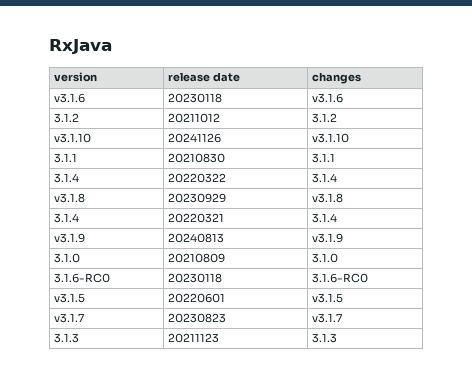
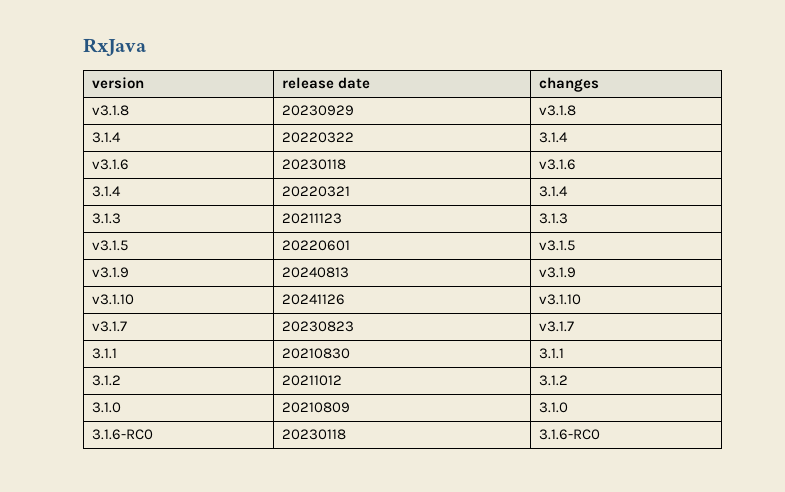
[53,93,85,103] [167,93,222,103] [311,93,343,103] [53,113,79,123] [167,113,220,123] [311,113,337,123] [53,133,91,143] [167,133,221,143] [311,133,349,143] [53,153,77,163] [167,153,225,163] [311,153,335,163] [53,173,79,183] [167,173,226,183] [311,173,337,183] [53,193,85,203] [167,193,226,203] [311,193,343,203] [53,213,79,223] [167,213,224,223] [311,213,337,223] [53,233,85,243] [167,233,224,243] [311,233,343,243] v3.1.6 | 20230118 | v3.1.6 // 3.1.2 | 20211012 | 3.1.2 // v3.1.10 | 20241126 | v3.1.10 // 3.1.1 | 20210830 | 3.1.1 // 3.1.4 | 20220322 | 3.1.4 // v3.1.8 | 20230929 | v3.1.8 // 3.1.4 | 20220321 | 3.1.4 // v3.1.9 | 20240813 | v3.1.9 -> [92,105,130,116] [282,105,355,116] [539,105,577,116] [92,132,122,143] [282,132,355,143] [539,132,569,143] [92,159,130,170] [282,159,347,170] [539,159,577,170] [92,186,122,197] [282,186,351,197] [539,186,569,197] [92,213,122,224] [282,213,343,224] [539,213,569,224] [92,240,129,251] [282,240,351,251] [539,240,576,251] [92,267,130,278] [282,267,350,278] [539,267,577,278] [92,294,135,305] [282,294,346,305] [539,294,582,305] [92,321,128,332] [282,321,355,332] [539,321,575,332] [92,348,118,359] [282,348,351,359] [539,348,565,359] [92,375,122,386] [282,375,343,386] [539,375,569,386] v3.1.8 | 20230929 | v3.1.8 // 3.1.4 | 20220322 | 3.1.4 // v3.1.6 | 20230118 | v3.1.6 // 3.1.4 | 20220321 | 3.1.4 // 3.1.3 | 20211123 | 3.1.3 // v3.1.5 | 20220601 | v3.1.5 // v3.1.9 | 20240813 | v3.1.9 // v3.1.10 | 20241126 | v3.1.10 // v3.1.7 | 20230823 | v3.1.7 // 3.1.1 | 20210830 | 3.1.1 // 3.1.2 | 20211012 | 3.1.2
[53,293,85,303] [167,293,225,303] [311,293,343,303] [53,313,84,323] [167,313,226,323] [311,313,342,323] [53,333,79,343] [167,333,219,343] [311,333,337,343] // v3.1.5 | 20220601 | v3.1.5 // v3.1.7 | 20230823 | v3.1.7 // 3.1.3 | 20211123 | 3.1.3 -> (601, 434) none

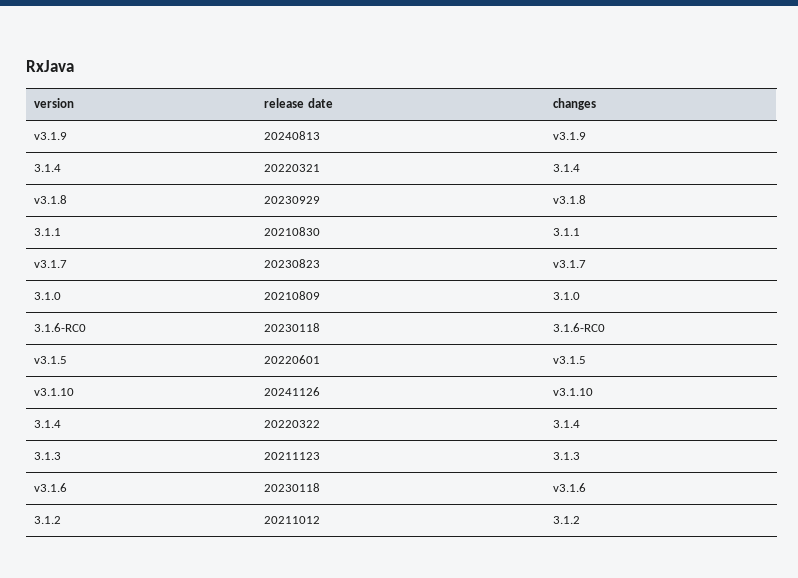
[92,105,130,116] [282,105,355,116] [539,105,577,116] [92,132,122,143] [282,132,355,143] [539,132,569,143] [92,159,130,170] [282,159,347,170] [539,159,577,170] [92,186,122,197] [282,186,351,197] [539,186,569,197] [92,213,122,224] [282,213,343,224] [539,213,569,224] [92,240,129,251] [282,240,351,251] [539,240,576,251] [92,267,130,278] [282,267,350,278] [539,267,577,278] [92,294,135,305] [282,294,346,305] [539,294,582,305] [92,321,128,332] [282,321,355,332] [539,321,575,332] v3.1.8 | 20230929 | v3.1.8 // 3.1.4 | 20220322 | 3.1.4 // v3.1.6 | 20230118 | v3.1.6 // 3.1.4 | 20220321 | 3.1.4 // 3.1.3 | 20211123 | 3.1.3 // v3.1.5 | 20220601 | v3.1.5 // v3.1.9 | 20240813 | v3.1.9 // v3.1.10 | 20241126 | v3.1.10 // v3.1.7 | 20230823 | v3.1.7 -> [34,132,68,140] [264,131,321,140] [553,132,587,140] [34,164,62,172] [264,164,321,172] [553,164,581,172] [34,195,68,204] [264,196,321,204] [553,195,587,204] v3.1.9 | 20240813 | v3.1.9 // 3.1.4 | 20220321 | 3.1.4 // v3.1.8 | 20230929 | v3.1.8
[92,375,122,386] [282,375,343,386] [539,375,569,386] 3.1.2 | 20211012 | 3.1.2 -> [34,260,68,268] [264,259,321,268] [553,260,587,268] v3.1.7 | 20230823 | v3.1.7
(601, 434) none -> [34,356,68,364] [264,355,321,364] [553,356,587,364] [34,388,75,396] [264,387,321,396] [553,388,594,396] [34,420,62,428] [264,420,321,428] [553,420,581,428] [34,452,62,460] [264,452,321,460] [553,452,581,460] [34,483,68,492] [264,483,321,492] [553,483,587,492] [34,516,62,524] [264,516,321,524] [553,516,581,524] // v3.1.5 | 20220601 | v3.1.5 // v3.1.10 | 20241126 | v3.1.10 // 3.1.4 | 20220322 | 3.1.4 // 3.1.3 | 20211123 | 3.1.3 // v3.1.6 | 20230118 | v3.1.6 // 3.1.2 | 20211012 | 3.1.2

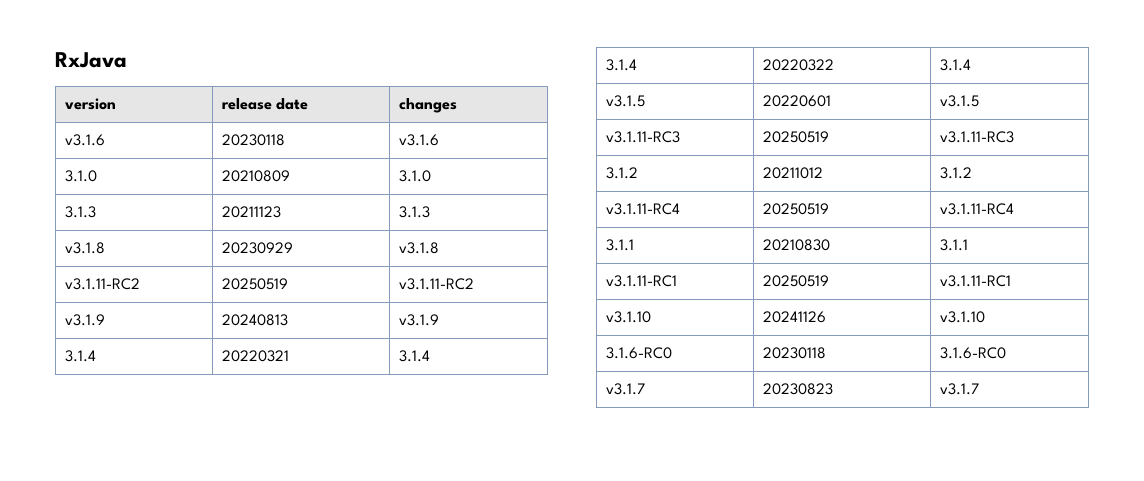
(597, 104) none -> [64,134,105,146] [221,134,285,146] [398,134,439,146] [64,170,97,182] [221,170,290,182] [398,170,431,182] [64,206,96,218] [221,206,281,218] [398,206,430,218] [64,242,105,254] [221,242,293,254] [398,242,439,254] [64,278,140,290] [221,278,288,290] [398,278,474,290] // v3.1.6 | 20230118 | v3.1.6 // 3.1.0 | 20210809 | 3.1.0 // 3.1.3 | 20211123 | 3.1.3 // v3.1.8 | 20230929 | v3.1.8 // v3.1.11-RC2 | 20250519 | v3.1.11-RC2
[34,195,68,204] [264,196,321,204] [553,195,587,204] [34,228,62,236] [264,227,321,236] [553,228,581,236] [34,260,68,268] [264,259,321,268] [553,260,587,268] [34,292,62,300] [264,291,321,300] [553,292,581,300] [34,323,87,332] [264,323,321,332] [553,323,606,332] [34,356,68,364] [264,355,321,364] [553,356,587,364] [34,388,75,396] [264,387,321,396] [553,388,594,396] [34,420,62,428] [264,420,321,428] [553,420,581,428] [34,452,62,460] [264,452,321,460] [553,452,581,460] [34,483,68,492] [264,483,321,492] [553,483,587,492] [34,516,62,524] [264,516,321,524] [553,516,581,524] v3.1.8 | 20230929 | v3.1.8 // 3.1.1 | 20210830 | 3.1.1 // v3.1.7 | 20230823 | v3.1.7 // 3.1.0 | 20210809 | 3.1.0 // 3.1.6-RC0 | 20230118 | 3.1.6-RC0 // v3.1.5 | 20220601 | v3.1.5 // v3.1.10 | 20241126 | v3.1.10 // 3.1.4 | 20220322 | 3.1.4 // 3.1.3 | 20211123 | 3.1.3 // v3.1.6 | 20230118 | v3.1.6 // 3.1.2 | 20211012 | 3.1.2 -> [605,59,637,71] [762,59,834,71] [939,59,971,71] [605,95,645,107] [762,95,831,107] [939,95,979,107] [605,131,680,143] [762,131,829,143] [939,131,1014,143] [605,167,638,179] [762,167,823,179] [939,167,972,179] [605,203,680,215] [762,203,829,215] [939,203,1014,215] [605,239,634,251] [762,239,830,251] [939,239,968,251] [605,275,677,287] [762,275,829,287] [939,275,1011,287] [605,311,651,323] [762,311,826,323] [939,311,985,323] [605,347,672,359] [762,347,826,359] [939,347,1006,359] [605,383,645,395] [762,383,833,395] [939,383,979,395] 3.1.4 | 20220322 | 3.1.4 // v3.1.5 | 20220601 | v3.1.5 // v3.1.11-RC3 | 20250519 | v3.1.11-RC3 // 3.1.2 | 20211012 | 3.1.2 // v3.1.11-RC4 | 20250519 | v3.1.11-RC4 // 3.1.1 | 20210830 | 3.1.1 // v3.1.11-RC1 | 20250519 | v3.1.11-RC1 // v3.1.10 | 20241126 | v3.1.10 // 3.1.6-RC0 | 20230118 | 3.1.6-RC0 // v3.1.7 | 20230823 | v3.1.7

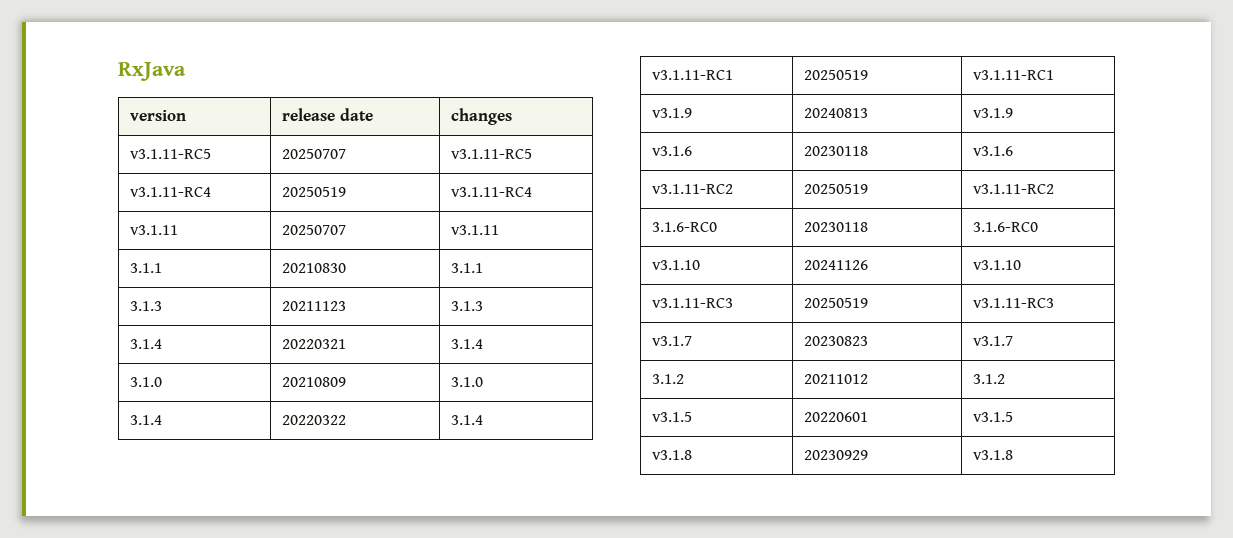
[64,134,105,146] [221,134,285,146] [398,134,439,146] [64,170,97,182] [221,170,290,182] [398,170,431,182] [64,206,96,218] [221,206,281,218] [398,206,430,218] [64,242,105,254] [221,242,293,254] [398,242,439,254] [64,278,140,290] [221,278,288,290] [398,278,474,290] [64,314,105,326] [221,314,288,326] [398,314,439,326] [64,350,96,362] [221,350,289,362] [398,350,430,362] [605,59,637,71] [762,59,834,71] [939,59,971,71] [605,95,645,107] [762,95,831,107] [939,95,979,107] [605,131,680,143] [762,131,829,143] [939,131,1014,143] [605,167,638,179] [762,167,823,179] [939,167,972,179] [605,203,680,215] [762,203,829,215] [939,203,1014,215] [605,239,634,251] [762,239,830,251] [939,239,968,251] [605,275,677,287] [762,275,829,287] [939,275,1011,287] [605,311,651,323] [762,311,826,323] [939,311,985,323] [605,347,672,359] [762,347,826,359] [939,347,1006,359] [605,383,645,395] [762,383,833,395] [939,383,979,395] v3.1.6 | 20230118 | v3.1.6 // 3.1.0 | 20210809 | 3.1.0 // 3.1.3 | 20211123 | 3.1.3 // v3.1.8 | 20230929 | v3.1.8 // v3.1.11-RC2 | 20250519 | v3.1.11-RC2 // v3.1.9 | 20240813 | v3.1.9 // 3.1.4 | 20220321 | 3.1.4 // 3.1.4 | 20220322 | 3.1.4 // v3.1.5 | 20220601 | v3.1.5 // v3.1.11-RC3 | 20250519 | v3.1.11-RC3 // 3.1.2 | 20211012 | 3.1.2 // v3.1.11-RC4 | 20250519 | v3.1.11-RC4 // 3.1.1 | 20210830 | 3.1.1 // v3.1.11-RC1 | 20250519 | v3.1.11-RC1 // v3.1.10 | 20241126 | v3.1.10 // 3.1.6-RC0 | 20230118 | 3.1.6-RC0 // v3.1.7 | 20230823 | v3.1.7 -> [130,149,212,159] [282,149,347,159] [451,149,533,159] [130,187,212,197] [282,187,347,197] [451,187,533,197] [130,225,179,235] [282,225,347,235] [451,225,500,235] [130,263,163,273] [282,263,347,273] [451,263,484,273] [130,301,163,311] [282,301,347,311] [451,301,484,311] [130,339,163,349] [282,339,347,349] [451,339,484,349] [130,377,163,387] [282,377,347,387] [451,377,484,387] [130,415,163,425] [282,415,347,425] [451,415,484,425] [652,70,734,80] [804,70,869,80] [973,70,1055,80] [652,108,693,118] [804,108,869,118] [973,108,1014,118] [652,146,693,156] [804,146,869,156] [973,146,1014,156] [652,184,734,194] [804,184,869,194] [973,184,1055,194] [652,222,718,232] [804,222,869,232] [973,222,1039,232] [652,260,701,270] [804,260,869,270] [973,260,1022,270] [652,298,734,308] [804,298,869,308] [973,298,1055,308] [652,336,693,346] [804,336,869,346] [973,336,1014,346] [652,374,685,384] [804,374,869,384] [973,374,1006,384] [652,412,693,422] [804,412,869,422] [973,412,1014,422] [652,450,693,460] [804,450,869,460] [973,450,1014,460] v3.1.11-RC5 | 20250707 | v3.1.11-RC5 // v3.1.11-RC4 | 20250519 | v3.1.11-RC4 // v3.1.11 | 20250707 | v3.1.11 // 3.1.1 | 20210830 | 3.1.1 // 3.1.3 | 20211123 | 3.1.3 // 3.1.4 | 20220321 | 3.1.4 // 3.1.0 | 20210809 | 3.1.0 // 3.1.4 | 20220322 | 3.1.4 // v3.1.11-RC1 | 20250519 | v3.1.11-RC1 // v3.1.9 | 20240813 | v3.1.9 // v3.1.6 | 20230118 | v3.1.6 // v3.1.11-RC2 | 20250519 | v3.1.11-RC2 // 3.1.6-RC0 | 20230118 | 3.1.6-RC0 // v3.1.10 | 20241126 | v3.1.10 // v3.1.11-RC3 | 20250519 | v3.1.11-RC3 // v3.1.7 | 20230823 | v3.1.7 // 3.1.2 | 20211012 | 3.1.2 // v3.1.5 | 20220601 | v3.1.5 // v3.1.8 | 20230929 | v3.1.8

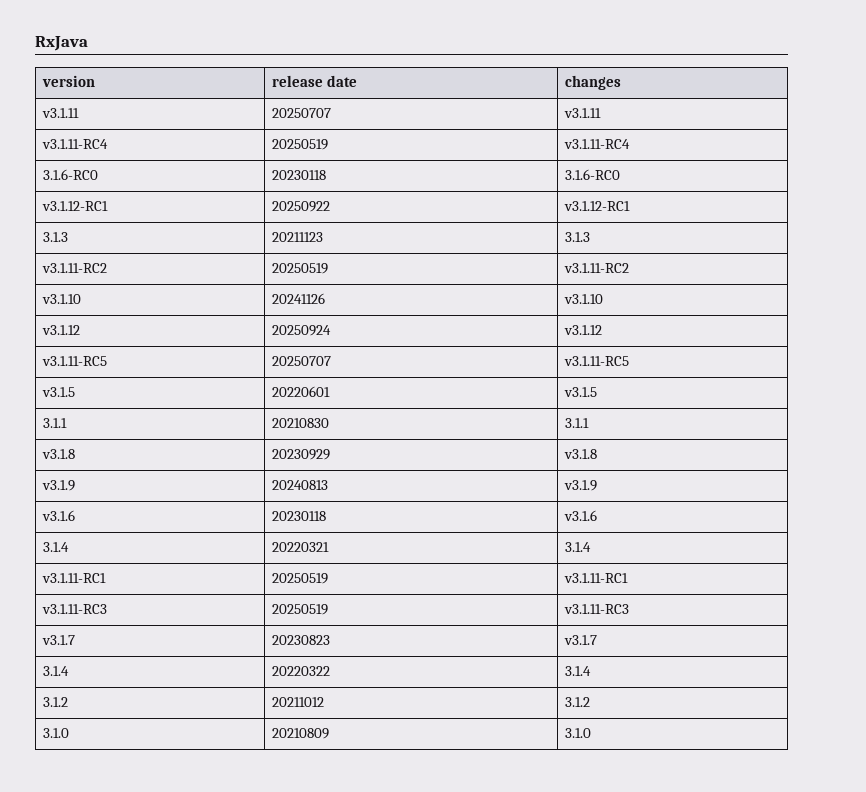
[130,149,212,159] [282,149,347,159] [451,149,533,159] v3.1.11-RC5 | 20250707 | v3.1.11-RC5 -> [42,108,80,118] [272,108,332,118] [564,108,602,118] v3.1.11 | 20250707 | v3.1.11
[130,225,179,235] [282,225,347,235] [451,225,500,235] [130,263,163,273] [282,263,347,273] [451,263,484,273] [130,301,163,311] [282,301,347,311] [451,301,484,311] [130,339,163,349] [282,339,347,349] [451,339,484,349] [130,377,163,387] [282,377,347,387] [451,377,484,387] [130,415,163,425] [282,415,347,425] [451,415,484,425] [652,70,734,80] [804,70,869,80] [973,70,1055,80] v3.1.11 | 20250707 | v3.1.11 // 3.1.1 | 20210830 | 3.1.1 // 3.1.3 | 20211123 | 3.1.3 // 3.1.4 | 20220321 | 3.1.4 // 3.1.0 | 20210809 | 3.1.0 // 3.1.4 | 20220322 | 3.1.4 // v3.1.11-RC1 | 20250519 | v3.1.11-RC1 -> [43,169,99,180] [272,170,327,180] [565,169,621,180] [42,201,109,211] [272,201,331,212] [564,201,631,211] [43,232,69,242] [272,232,324,242] [565,232,591,242] [42,263,108,273] [272,263,329,274] [564,263,630,273] [42,294,82,304] [272,293,326,304] [564,294,604,304] [42,325,81,335] [272,325,332,336] [564,325,603,335] [42,356,108,366] [272,356,332,366] [564,356,630,366] [42,387,76,397] [272,386,331,397] [564,387,598,397] [43,418,68,428] [272,418,330,428] [565,418,590,428] [42,449,76,459] [272,449,331,460] [564,449,598,459] 3.1.6-RC0 | 20230118 | 3.1.6-RC0 // v3.1.12-RC1 | 20250922 | v3.1.12-RC1 // 3.1.3 | 20211123 | 3.1.3 // v3.1.11-RC2 | 20250519 | v3.1.11-RC2 // v3.1.10 | 20241126 | v3.1.10 // v3.1.12 | 20250924 | v3.1.12 // v3.1.11-RC5 | 20250707 | v3.1.11-RC5 // v3.1.5 | 20220601 | v3.1.5 // 3.1.1 | 20210830 | 3.1.1 // v3.1.8 | 20230929 | v3.1.8
[652,184,734,194] [804,184,869,194] [973,184,1055,194] [652,222,718,232] [804,222,869,232] [973,222,1039,232] [652,260,701,270] [804,260,869,270] [973,260,1022,270] v3.1.11-RC2 | 20250519 | v3.1.11-RC2 // 3.1.6-RC0 | 20230118 | 3.1.6-RC0 // v3.1.10 | 20241126 | v3.1.10 -> [43,542,70,552] [272,542,330,552] [565,542,592,552] [42,573,107,583] [272,573,329,584] [564,573,629,583] 3.1.4 | 20220321 | 3.1.4 // v3.1.11-RC1 | 20250519 | v3.1.11-RC1
(1014, 341) none -> [43,666,70,676] [272,666,331,676] [565,666,592,676] // 3.1.4 | 20220322 | 3.1.4
[652,412,693,422] [804,412,869,422] [973,412,1014,422] [652,450,693,460] [804,450,869,460] [973,450,1014,460] v3.1.5 | 20220601 | v3.1.5 // v3.1.8 | 20230929 | v3.1.8 -> [43,728,70,738] [272,728,330,739] [565,728,592,738] 3.1.0 | 20210809 | 3.1.0

